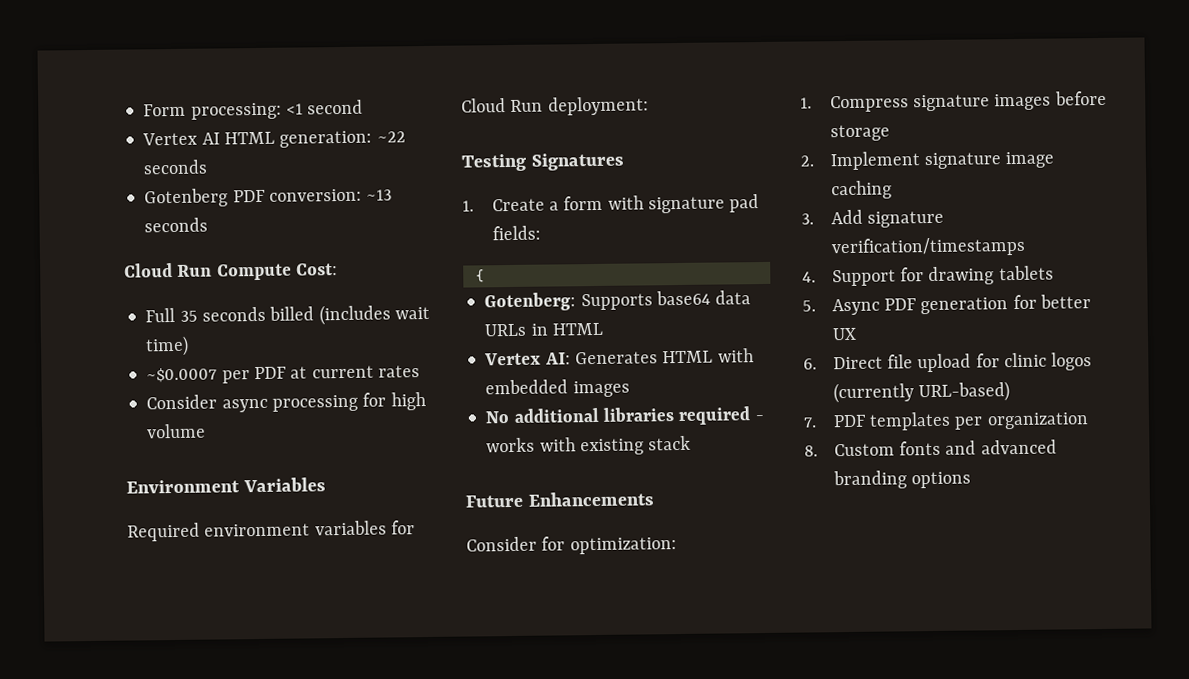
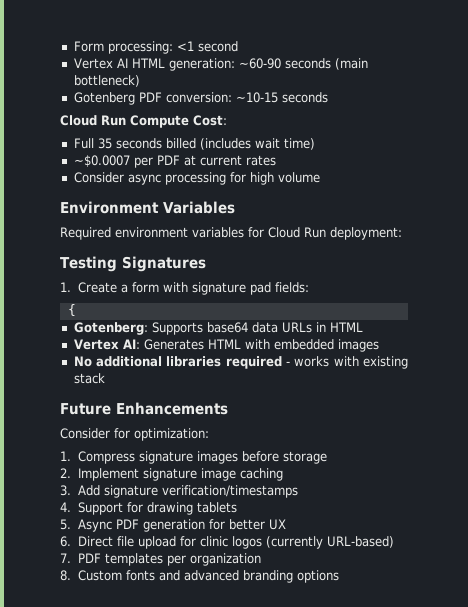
[376,131,406,143] [143,159,209,175] ~22 seconds -> [238,58,368,70] [73,75,140,87] ~60-90 seconds (main bottleneck)
[366,189,393,201] ~13 -> [235,92,278,103] ~10-15

